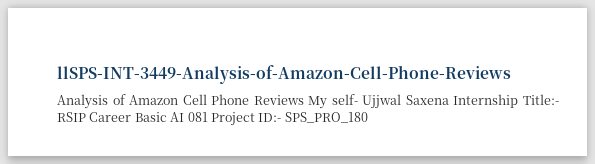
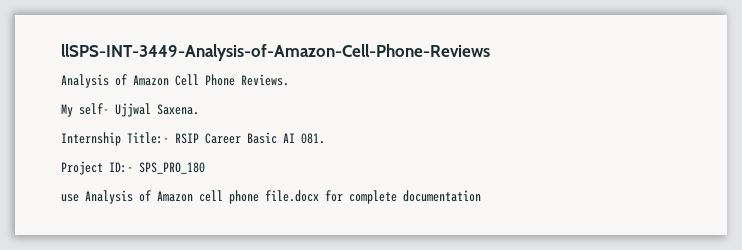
[253,95,304,105] Reviews -> [241,74,289,86] Reviews. //
[405,95,449,105] Saxena -> [157,104,199,115] Saxena. //
[187,112,208,122] 081 -> [301,133,325,144] 081. //
(368, 117) none -> [61,190,481,204] // use Analysis of Amazon cell phone file.docx for complete documentation

